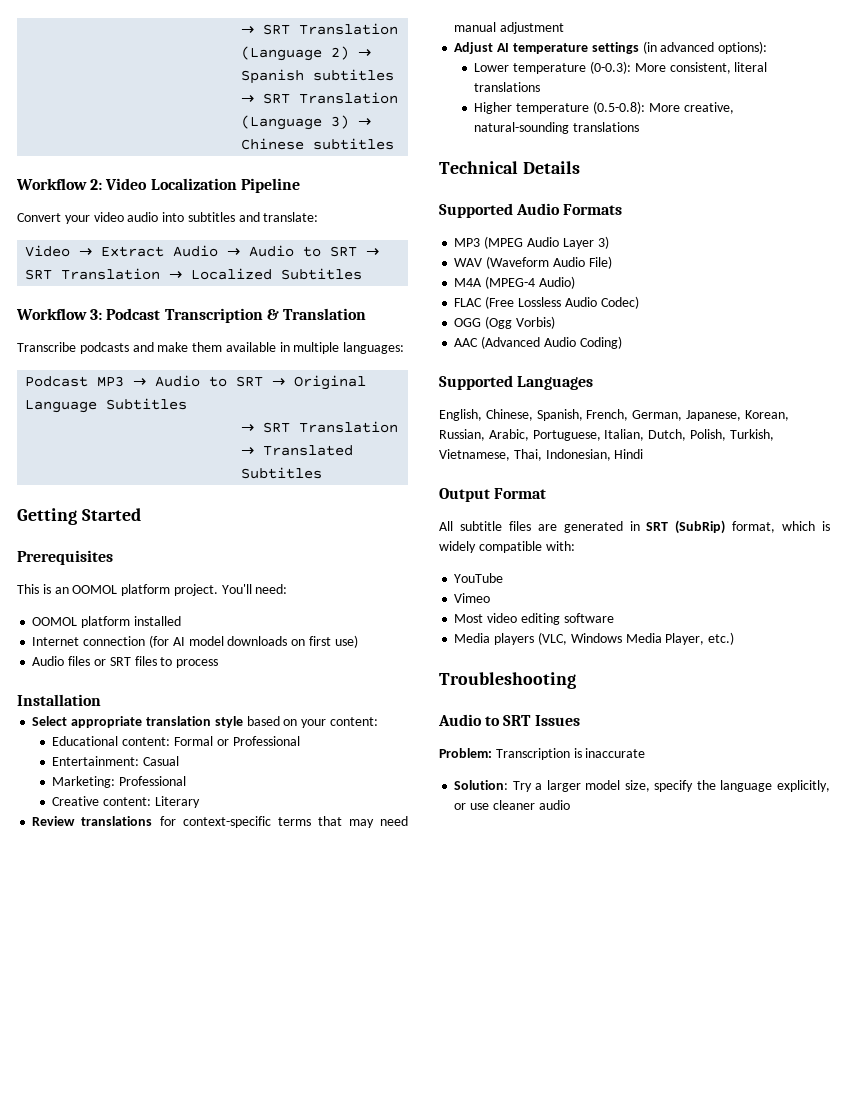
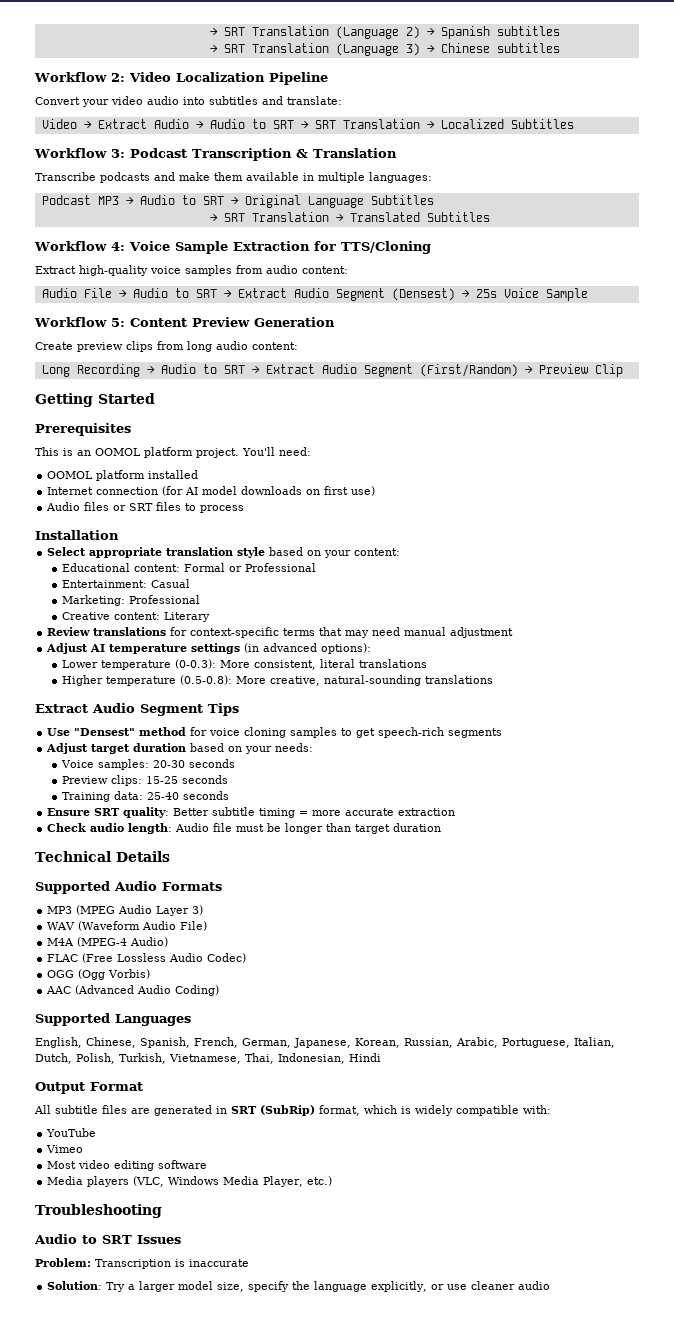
(323, 473) none -> [34,241,431,254] [35,265,348,276] [41,288,588,301] [34,317,335,327] [35,341,298,352] [41,364,623,377] // Workflow 4: Voice Sample Extraction for TTS/Cloning // Extract high-quality voice samples from audio content: // Audio File → Audio to SRT → Extract Audio Segment (Densest) → 25s Voice Sample // Workflow 5: Content Preview Generation // Create preview clips from long audio content: // Long Recording → Audio to SRT → Extract Audio Segment (First/Random) → Preview Clip
(640, 127) none -> [35,703,239,716] [47,727,503,738] [46,743,314,754] [60,759,235,770] [61,775,228,786] [61,791,229,802] [47,807,456,818] [47,823,442,834] // Extract Audio Segment Tips // Use "Densest" method for voice cloning samples to get speech-rich segments // Adjust target duration based on your needs: // Voice samples: 20-30 seconds // Preview clips: 15-25 seconds // Training data: 25-40 seconds // Ensure SRT quality: Better subtitle timing = more accurate extraction // Check audio length: Audio file must be longer than target duration

